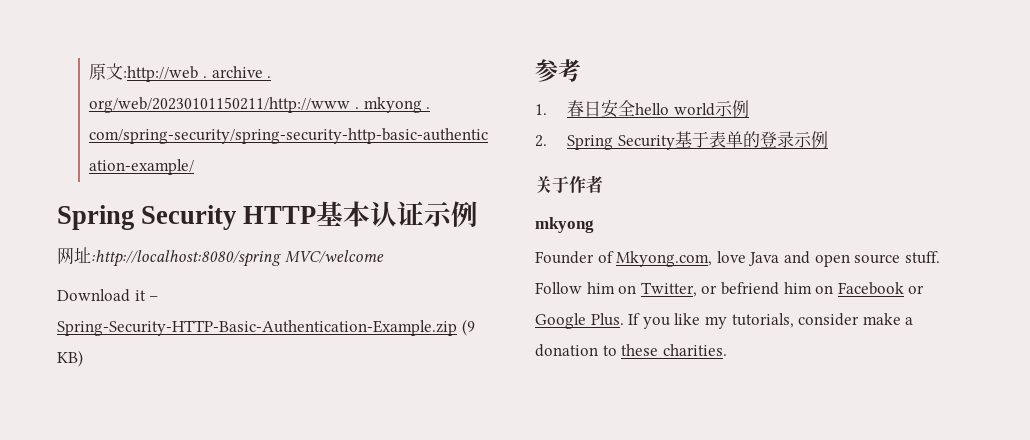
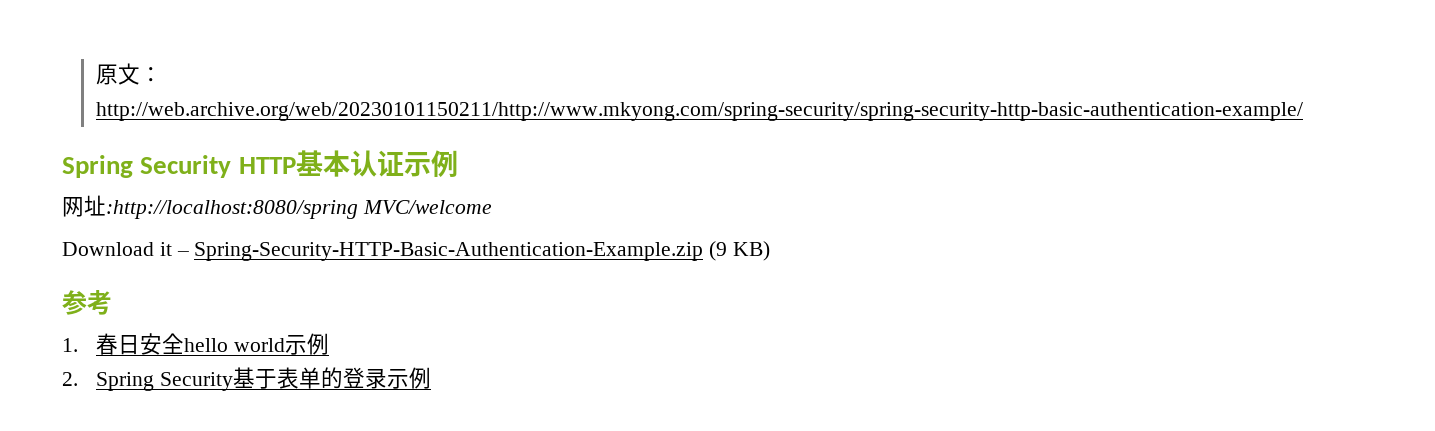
[123,66,272,82] [89,97,431,113] [89,128,489,144] [89,159,195,175] :http://web . archive . org/web/20230101150211/http://www . mkyong . com/spring-security/spring-security-http-basic-authentic ation-example/ -> [139,67,162,82] [95,102,1303,121] ：http://web.archive.org/web/20230101150211/http://www.mkyong.com/spring-security/spring-security-http-basic-authentication-example/
[535,175,603,194] [535,217,594,233] [535,251,940,267] [535,282,925,297] [535,313,914,329] [535,344,727,357] // 关于作者 // mkyong // Founder of Mkyong.com, love Java and open source stuff. Follow him on Twitter, or befriend him on Facebook or Google Plus. If you like my tutorials, consider make a donation to these charities. -> (431, 378) none

